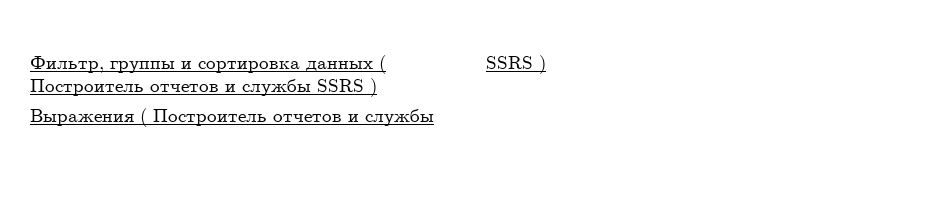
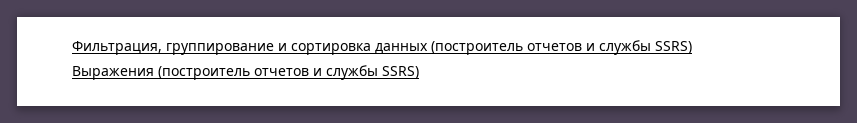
[30,56,175,73] Фильтр, группы -> [72,41,274,55] Фильтрация, группирование
[379,55,386,74] [30,78,377,97] ( Построитель отчетов и службы SSRS ) -> [431,40,692,55] (построитель отчетов и службы SSRS)
[140,108,434,127] [486,55,546,74] ( Построитель отчетов и службы SSRS ) -> [158,65,419,80] (построитель отчетов и службы SSRS)

